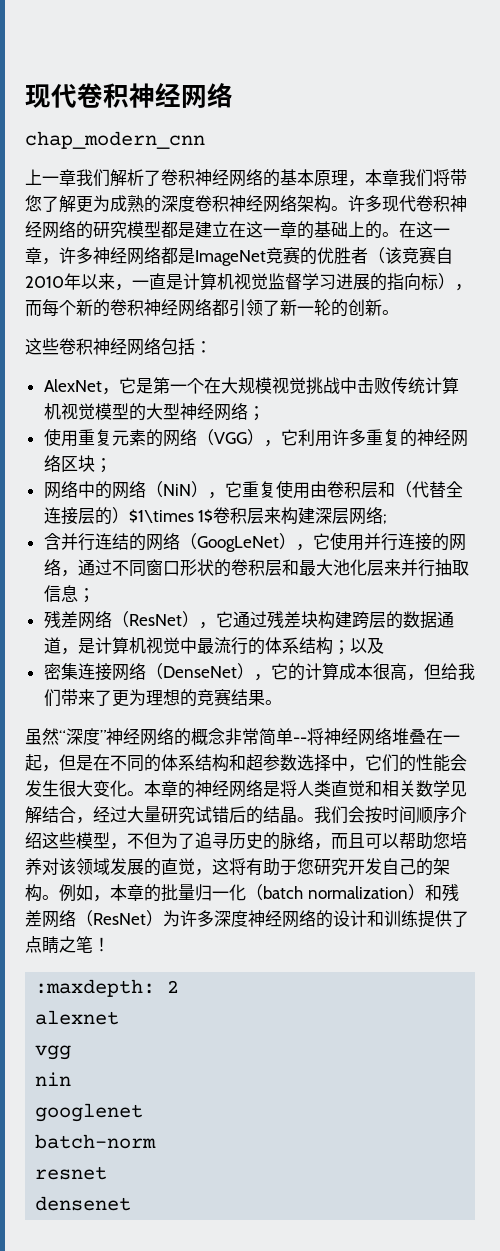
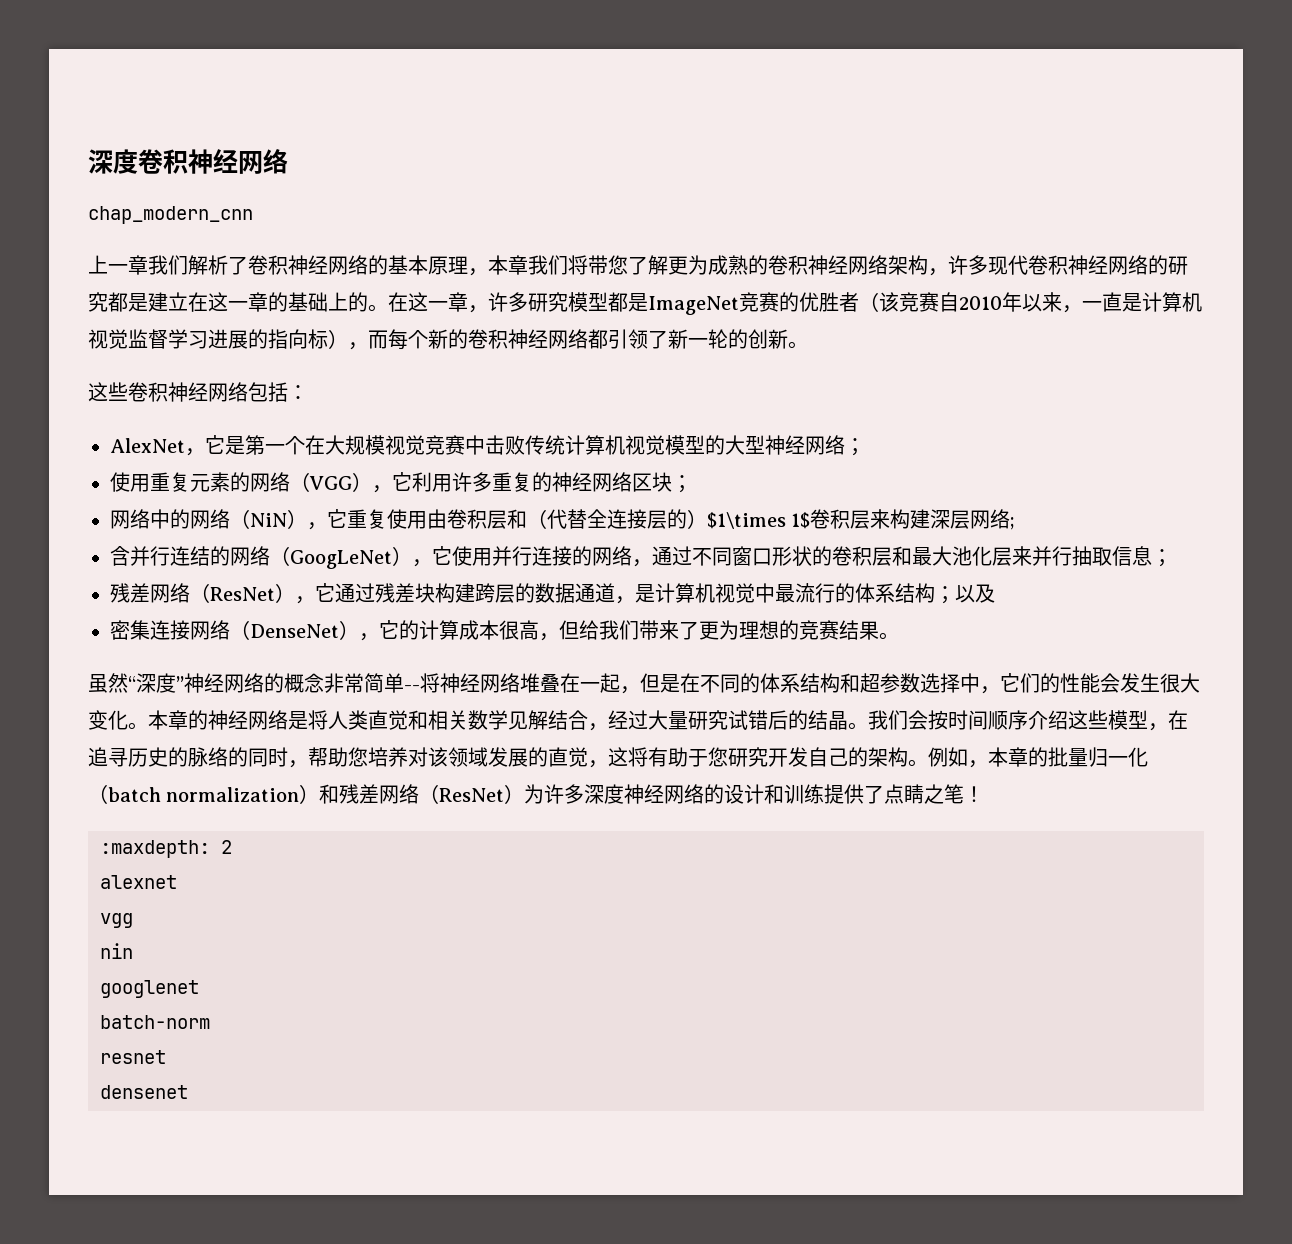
[25,84,77,108] 现代 -> [88,149,138,174] 深度
[161,195,195,212] 深度 -> (768, 265) none
[331,206,348,211] 。 -> [928,268,948,276] ，
[127,221,161,238] 模型 -> (108, 302) none
[93,247,161,265] 神经网络 -> [528,292,608,312] 研究模型
[305,377,340,395] 挑战 -> [425,435,465,455] 竞赛
[127,832,195,849] 不但为了 -> [1168,710,1188,730] 在
[314,833,399,850] ，而且可以 -> [228,747,308,768] 的同时，

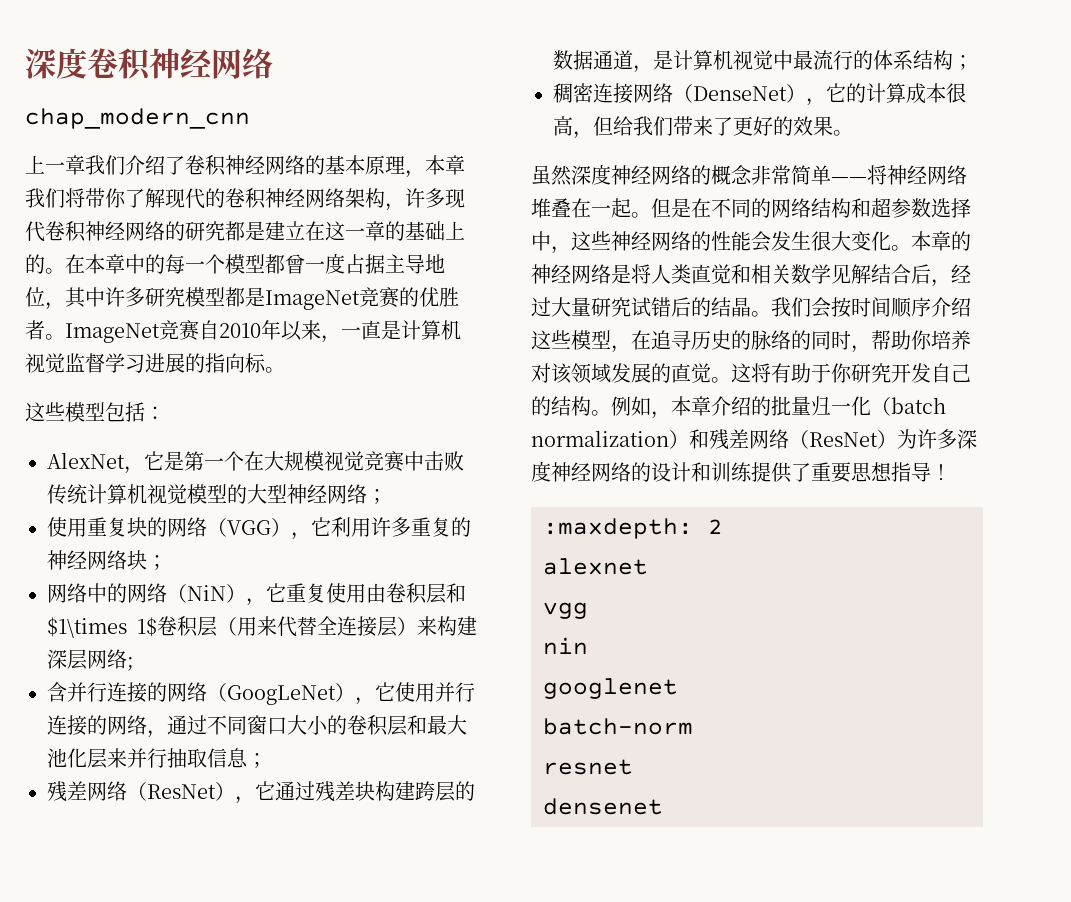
[188,255,228,275] 解析 -> [125,155,165,175] 介绍
[608,255,748,275] 您了解更为成熟 -> [105,188,205,209] 你了解现代
[408,292,488,313] 这一章， -> [85,253,445,274] [25,287,105,310] 本章中的每一个模型都曾一度占据主导地位，其中
[859,292,899,312] （该 -> [45,323,160,343] 。ImageNet
[328,329,788,350] ），而每个新的卷积神经网络都引领了新一轮的创新 -> (266, 363) none
[128,382,248,402] 卷积神经网络 -> [65,402,105,422] 模型
[190,472,230,492] 元素 -> [127,517,147,537] 块
[632,473,652,492] 区 -> (127, 560) none
[527,509,871,529] （代替全连接层的）$1\times 1$卷积层 -> [47,616,417,638] $1\times 1$卷积层（用来代替全连接层）
[190,546,210,566] 结 -> [127,682,147,703] 接
[772,546,812,566] 形状 -> [287,715,328,735] 大小
[955,584,995,603] [110,620,150,640] 以及 // 密集 -> [553,83,593,103] // 稠密
[719,620,859,640] 为理想的竞赛结 -> [753,116,813,136] 好的效
[128,673,184,693] “深度” -> [571,164,611,185] 深度
[404,685,420,691] -- -> [831,177,867,183] ——
[620,686,640,694] ， -> [631,212,651,218] 。
[760,673,800,693] 体系 -> [771,198,811,218] 网络
[1000,673,1040,693] 它们 -> [571,231,691,251] 这些神经网络
(588, 720) none -> [911,264,931,284] 后
[348,747,368,767] 您 -> [911,330,932,350] 你
[588,760,608,768] ， -> [711,377,731,383] 。
[708,747,728,767] 您 -> [831,363,852,383] 你
[868,747,888,767] 架 -> [551,396,571,416] 结
(1028, 757) none -> [711,396,751,416] 介绍
[884,784,965,804] 点睛之笔 -> [811,462,931,483] 重要思想指导

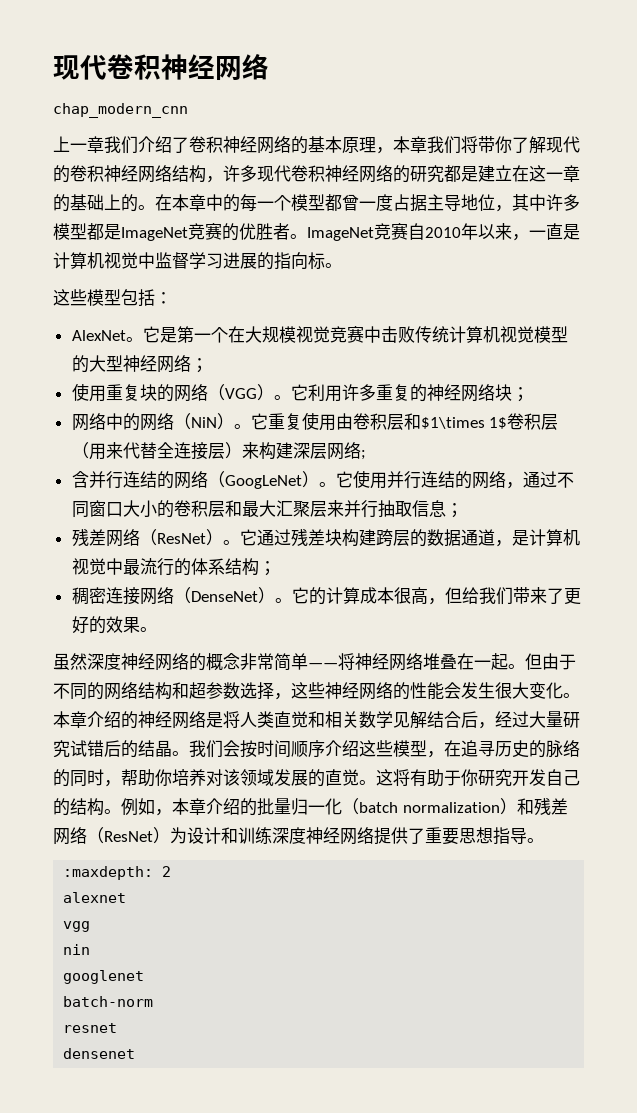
[25,48,87,79] 深度 -> [53,55,107,80] 现代
[345,188,365,208] 架 -> [172,165,189,182] 结
[145,287,185,307] 研究 -> (580, 202) none
(65, 363) none -> [138,252,155,269] 中
[124,466,144,474] ， -> [125,337,143,342] 。
[291,532,311,540] ， -> [273,395,291,400] 。
[246,598,266,606] ， -> [233,424,251,429] 。
[127,682,147,703] 接 -> [139,471,157,488] 结
[355,697,375,705] ， -> [318,482,336,487] 。
[67,715,87,736] 接 -> [437,471,455,488] 结
[47,748,87,768] 池化 -> [275,500,310,517] 汇聚
[235,796,255,804] ， -> [222,540,240,545] 。
[806,98,826,106] ， -> [274,598,292,603] 。
[671,198,711,218] 是在 -> [542,653,576,670] 由于
[531,231,551,251] 中 -> (274, 691) none
(951, 241) none -> [87,711,121,728] 介绍
[917,429,977,449] [531,461,752,482] 许多深度神经网络的设计和训练 -> [187,827,374,845] 设计和训练深度神经网络
[931,463,951,481] ！ -> [527,838,544,843] 。

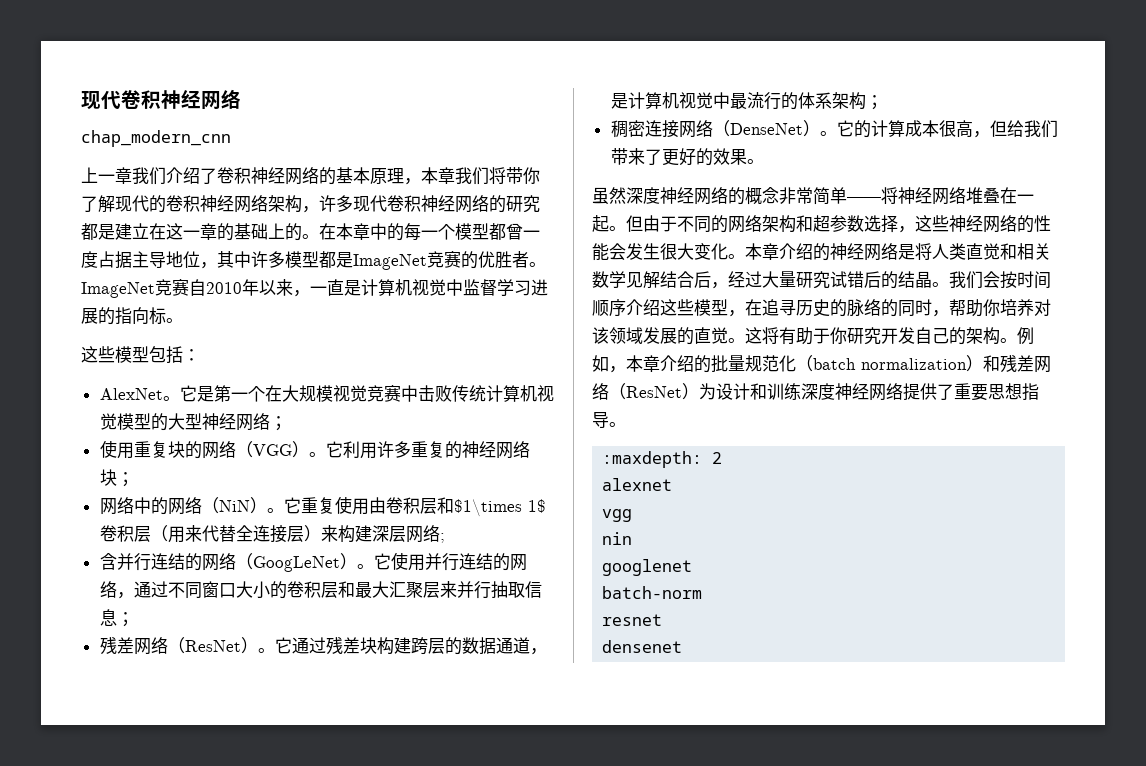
[172,165,189,182] 结 -> [268,195,285,212] 架
[224,558,242,575] 结 -> [831,92,849,109] 架
[138,682,155,699] 结 -> [762,215,779,232] 架
[70,798,87,815] 结 -> [966,327,983,344] 架
[291,798,325,815] 归一 -> [745,355,779,372] 规范

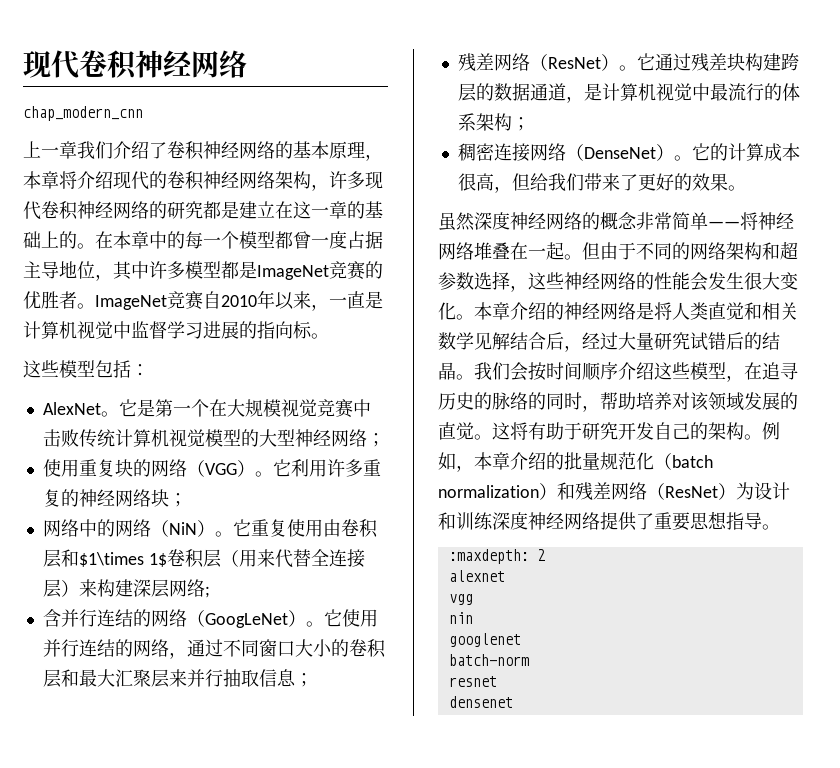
[455,167,540,185] [81,195,115,213] 我们将带你了解 -> [59,171,113,189] 将介绍
[983,299,1000,316] 你 -> (636, 401) none
[830,327,847,344] 你 -> (582, 431) none

